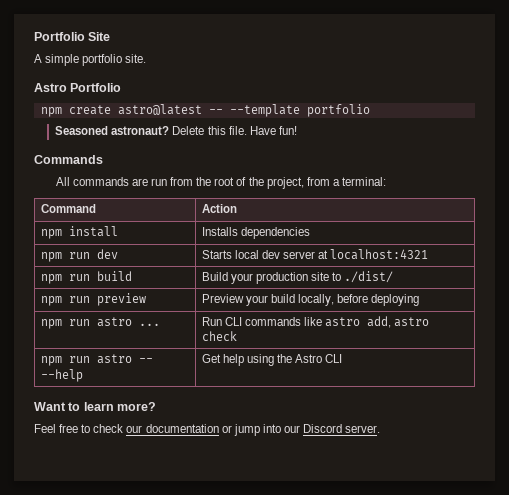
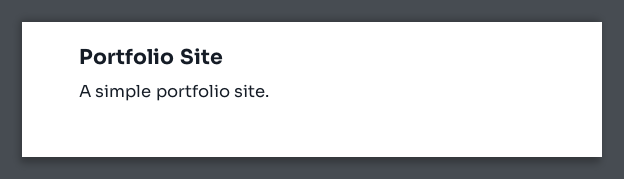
[34,83,122,92] [40,104,370,117] [55,126,297,135] [34,155,103,164] [55,177,386,189] [40,204,96,213] [201,204,237,213] [40,226,118,239] [201,227,310,239] [40,249,118,262] [201,249,429,260] [40,271,132,284] [201,271,394,284] [40,293,146,306] [201,294,420,306] [40,317,160,329] [201,316,430,328] [201,331,237,341] [40,354,153,366] [40,369,83,382] [201,354,343,366] [34,402,157,411] [34,424,381,436] // Astro Portfolio // npm create astro@latest -- --template portfolio // Seasoned astronaut? Delete this file. Have fun! // Commands // All commands are run from the root of the project, from a terminal: // Command | Action // npm install | Installs dependencies // npm run dev | Starts local dev server at localhost:4321 // npm run build | Build your production site to ./dist/ // npm run preview | Preview your build locally, before deploying // npm run astro ... | Run CLI commands like astro add, astro check // npm run astro -- --help | Get help using the Astro CLI // Want to learn more? // Feel free to check our documentation or jump into our Discord server. -> (270, 91) none

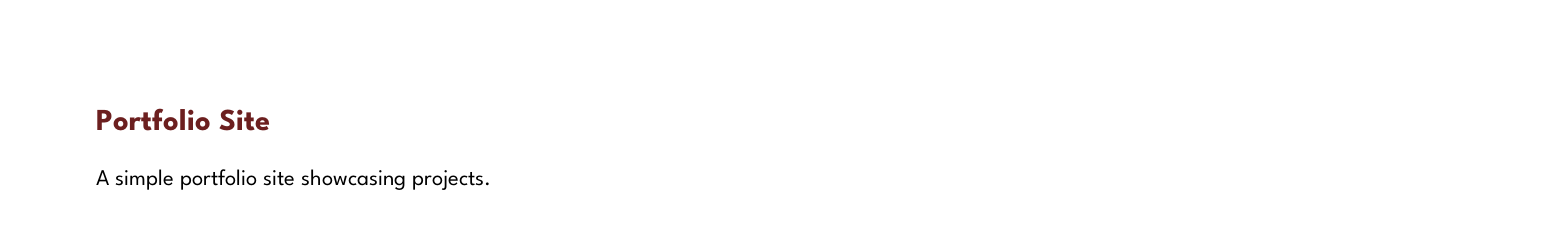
[234,84,270,98] site. -> [263,169,492,190] site showcasing projects.

